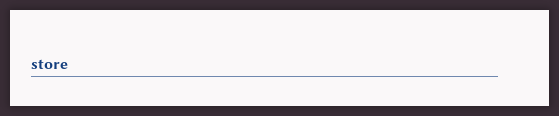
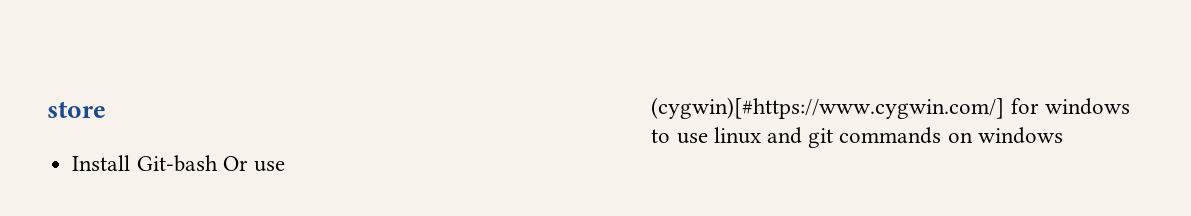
(68, 64) none -> [72,155,285,172] [651,97,1130,119] [651,127,1063,148] // Install Git-bash Or use (cygwin)[#https://www.cygwin.com/] for windows to use linux and git commands on windows

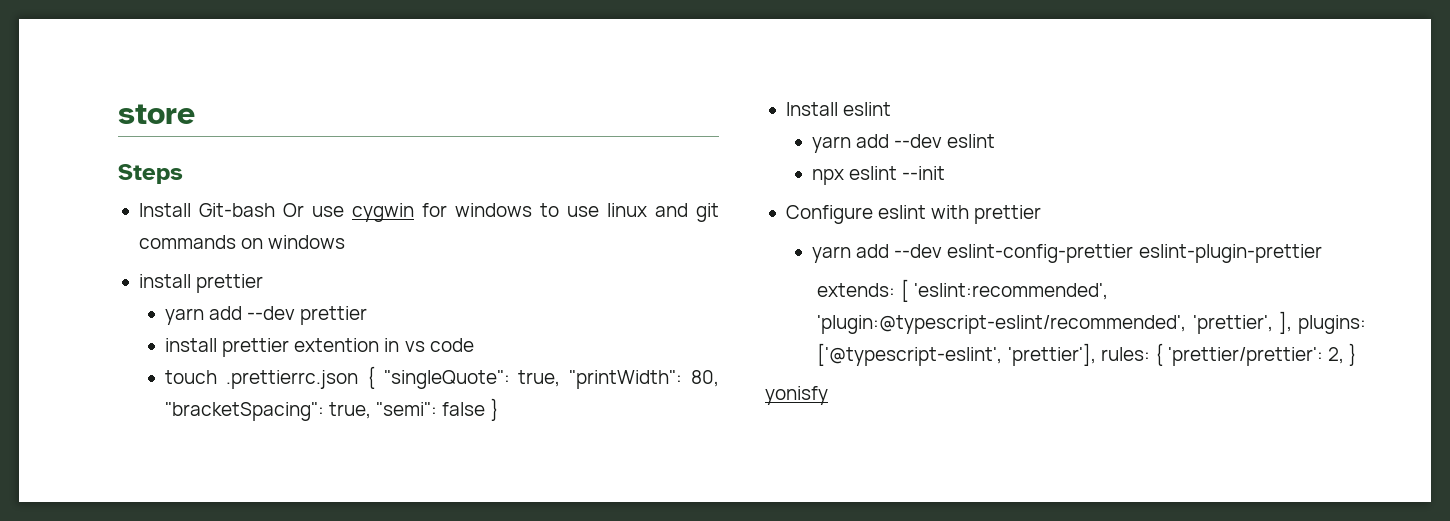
(106, 109) none -> [118,164,183,184] // Steps
[651,97,1005,119] (cygwin)[#https://www.cygwin.com/] -> [351,203,414,222] cygwin
(1063, 135) none -> [138,274,264,293] [165,306,368,325] [165,338,474,357] [165,366,720,389] [165,398,499,421] [785,102,892,116] [812,134,996,153] [812,166,946,185] [785,205,1042,224] [812,244,1322,263] [817,279,1108,302] [817,311,1366,334] [817,343,1358,366] [765,386,828,405] // install prettier // yarn add --dev prettier // install prettier extention in vs code // touch .prettierrc.json { "singleQuote": true, "printWidth": 80, "bracketSpacing": true, "semi": false } // Install eslint // yarn add --dev eslint // npx eslint --init // Configure eslint with prettier // yarn add --dev eslint-config-prettier eslint-plugin-prettier // extends: [ 'eslint:recommended', 'plugin:@typescript-eslint/recommended', 'prettier', ], plugins: ['@typescript-eslint', 'prettier'], rules: { 'prettier/prettier': 2, } // yonisfy

